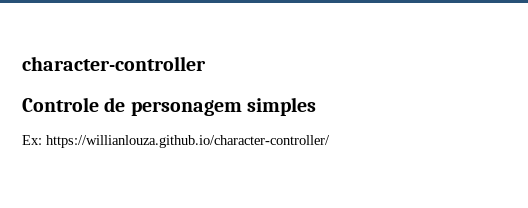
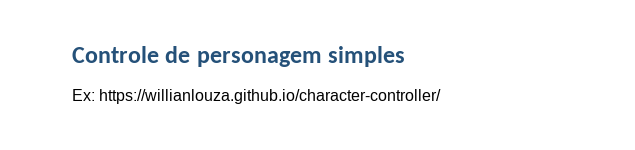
[22,56,206,71] character-controller // -> (72, 54) none

